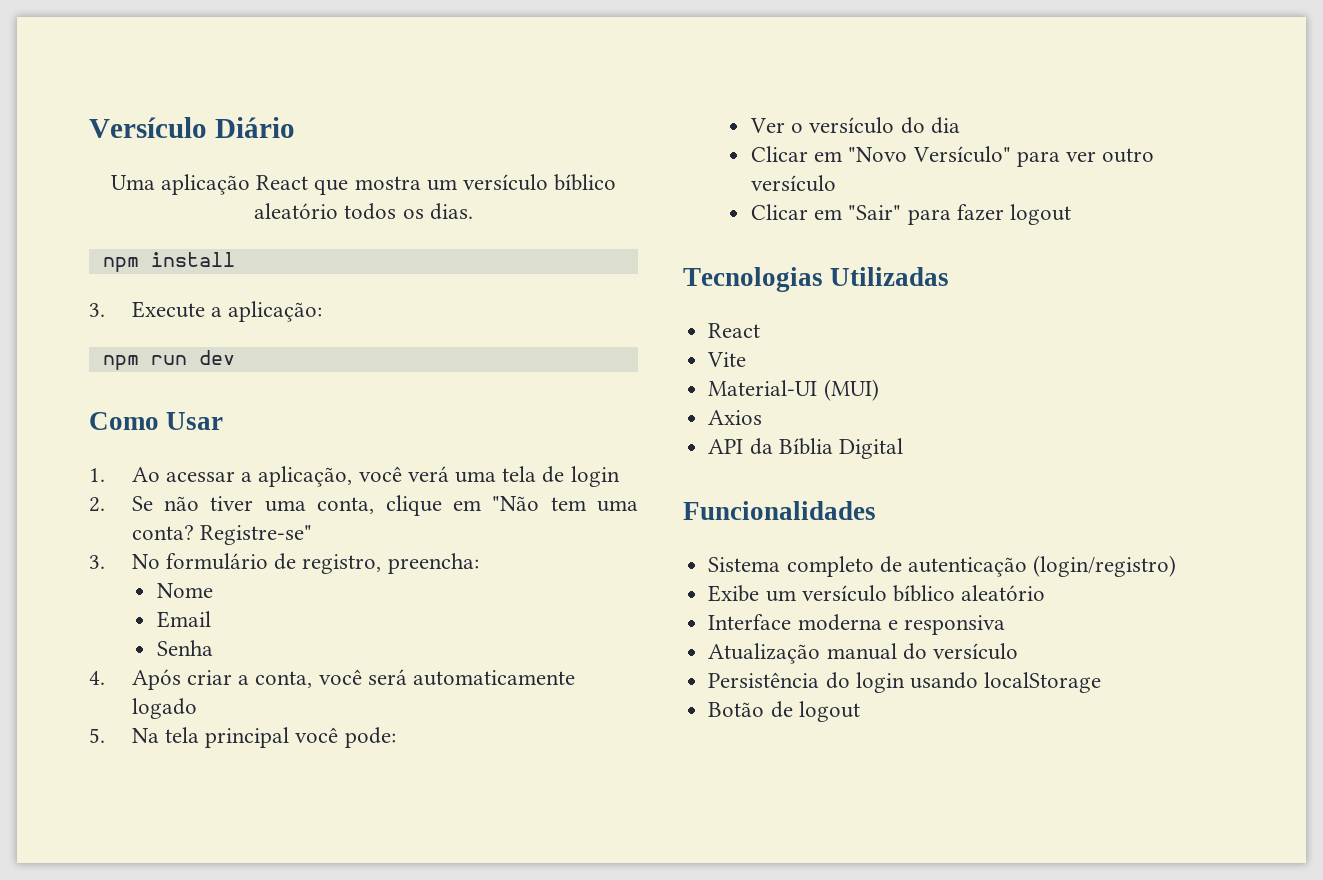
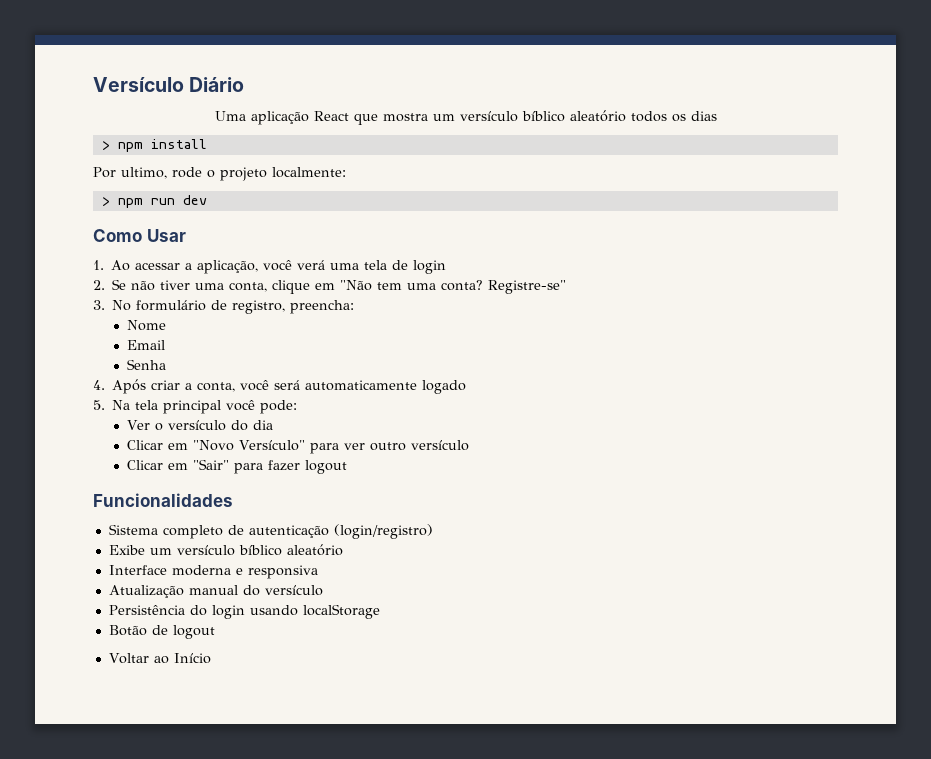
[429,203,473,220] dias. // -> [690,111,717,121] [101,141,110,150] dias // >
[89,301,323,322] 3. Execute a aplicação: // -> [93,167,346,181] [101,197,110,206] Por ultimo, rode o projeto localmente: // >
[683,267,950,292] [708,323,761,338] [707,352,747,367] [708,379,879,401] [708,410,763,425] [708,438,903,459] // Tecnologias Utilizadas // React // Vite // Material-UI (MUI) // Axios // API da Bíblia Digital -> (348, 467) none
(860, 711) none -> [108,653,211,664] // Voltar ao Início

